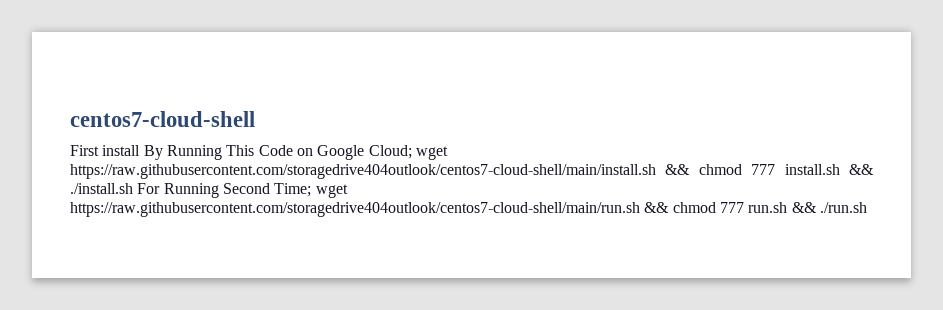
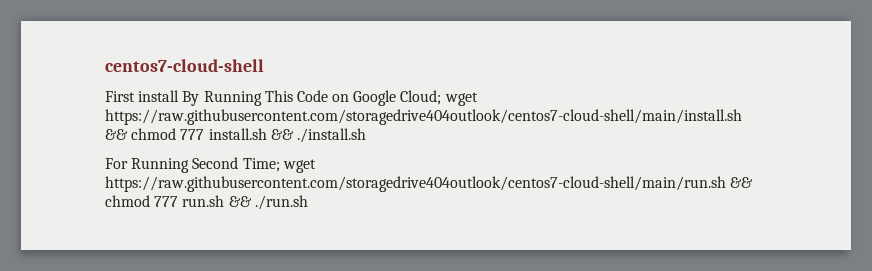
(133, 188) none -> (366, 135) //

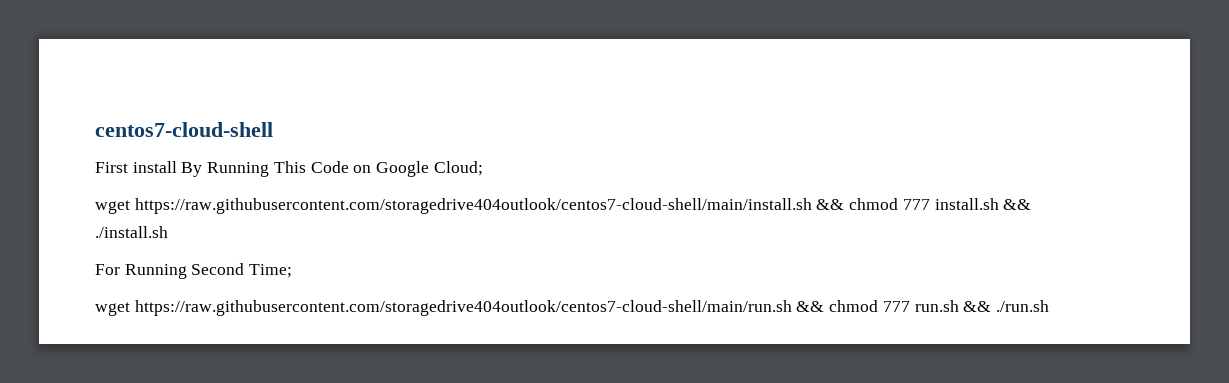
(442, 97) none -> (483, 168) //
(280, 165) none -> (293, 271) //

